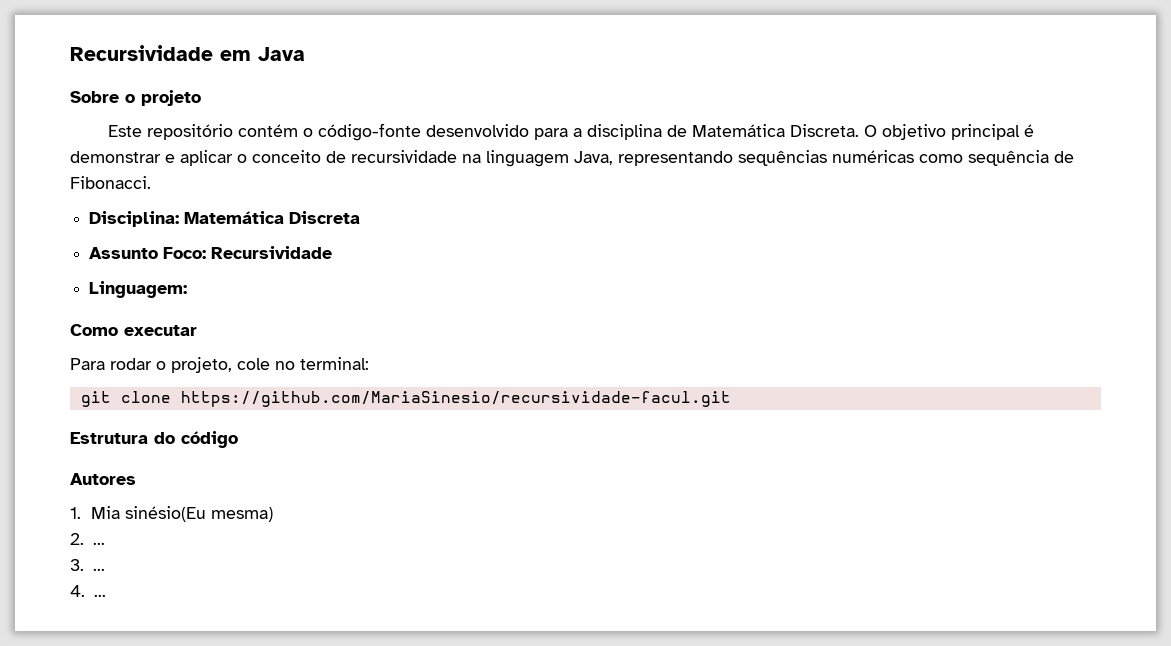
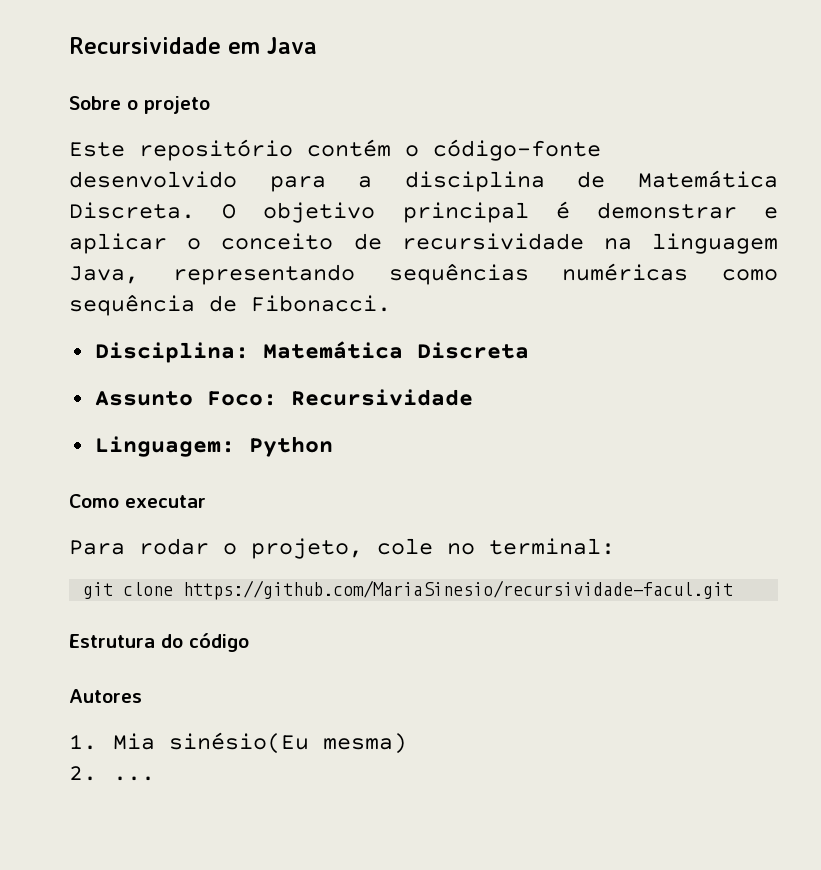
(188, 289) none -> [248,436,333,457] Python
[70,559,105,571] [70,585,106,597] // 3. ... // 4. ... -> (156, 778) none

